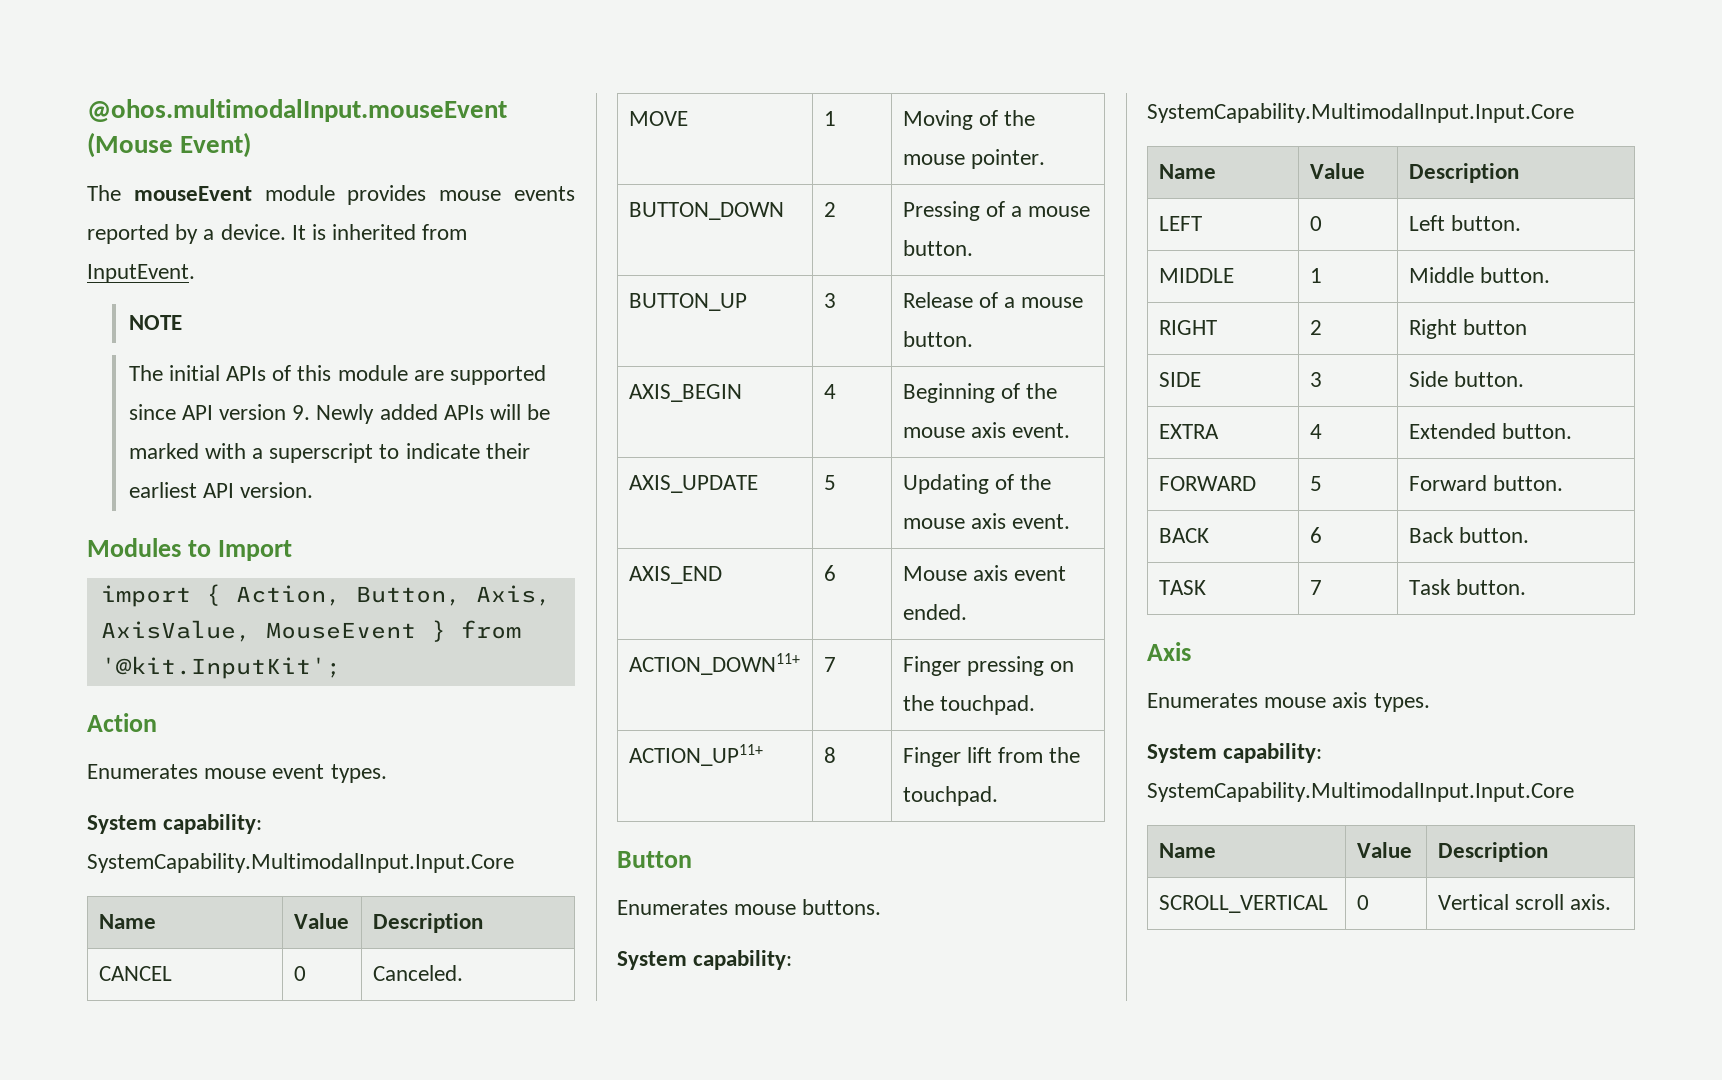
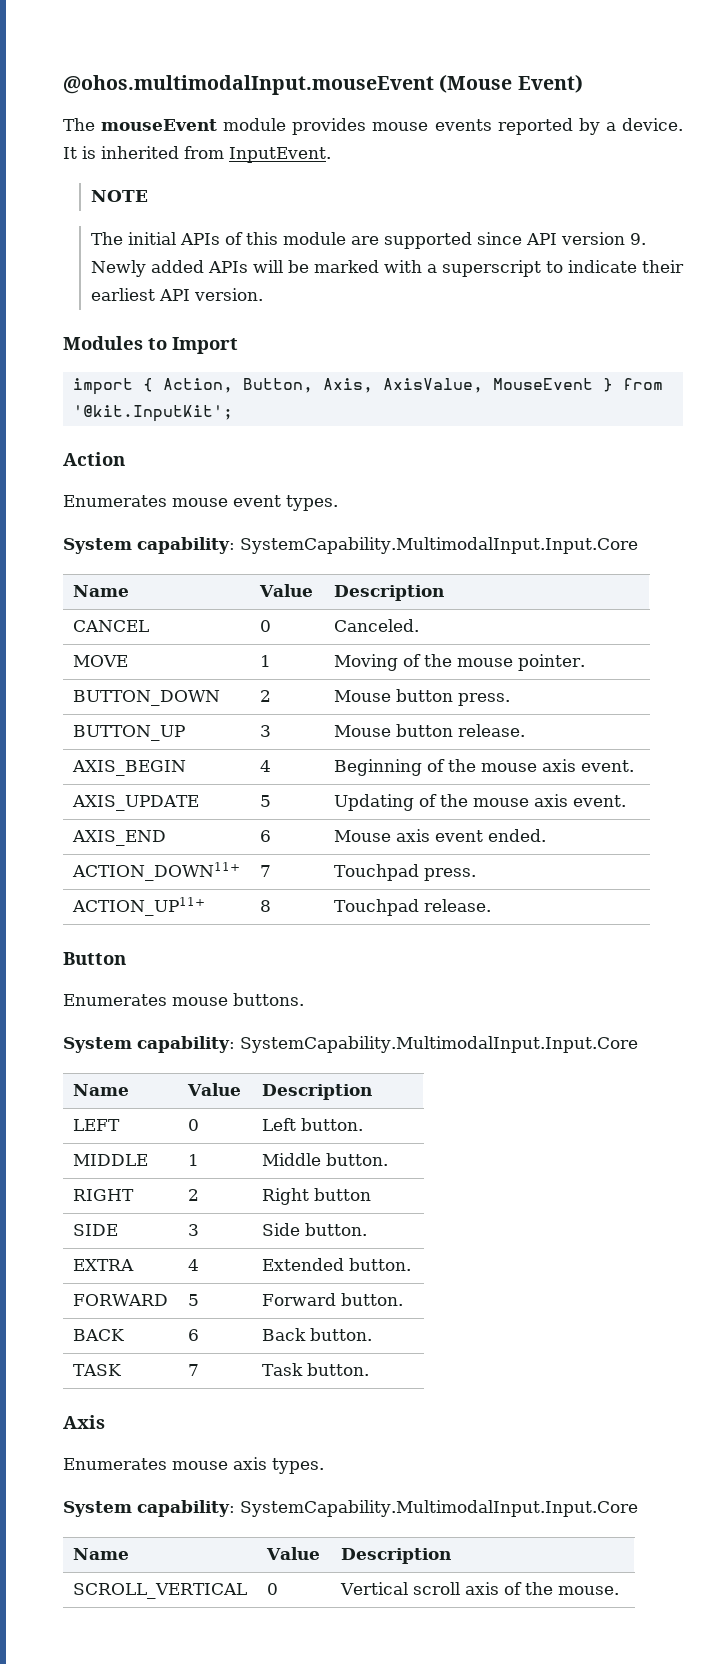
[902,201,1091,221] [902,240,973,256] [628,293,747,311] [823,293,836,308] [902,292,1084,308] [902,331,973,347] Pressing of a mouse button. // BUTTON_UP | 3 | Release of a mouse button. -> [333,689,510,706] [72,725,185,741] [259,725,271,737] [333,724,525,737] Mouse button press. // BUTTON_UP | 3 | Mouse button release.
[902,656,1074,676] [902,695,1035,715] [628,744,763,766] [823,747,836,763] [902,747,1081,767] [902,786,998,806] Finger pressing on the touchpad. // ACTION_UP11+ | 8 | Finger lift from the touchpad. -> [333,864,476,881] [71,897,205,916] [259,900,271,912] [333,899,491,916] Touchpad press. // ACTION_UP11+ | 8 | Touchpad release.
[1569,894,1611,910] axis. -> [464,1582,619,1595] axis of the mouse.

